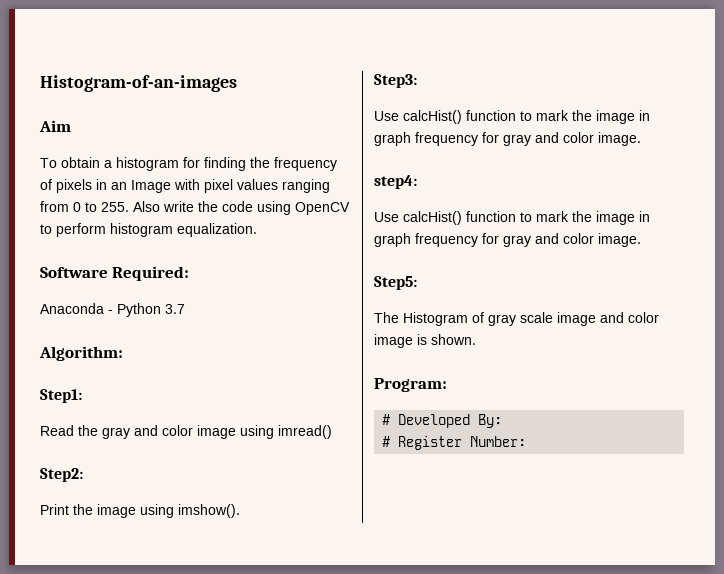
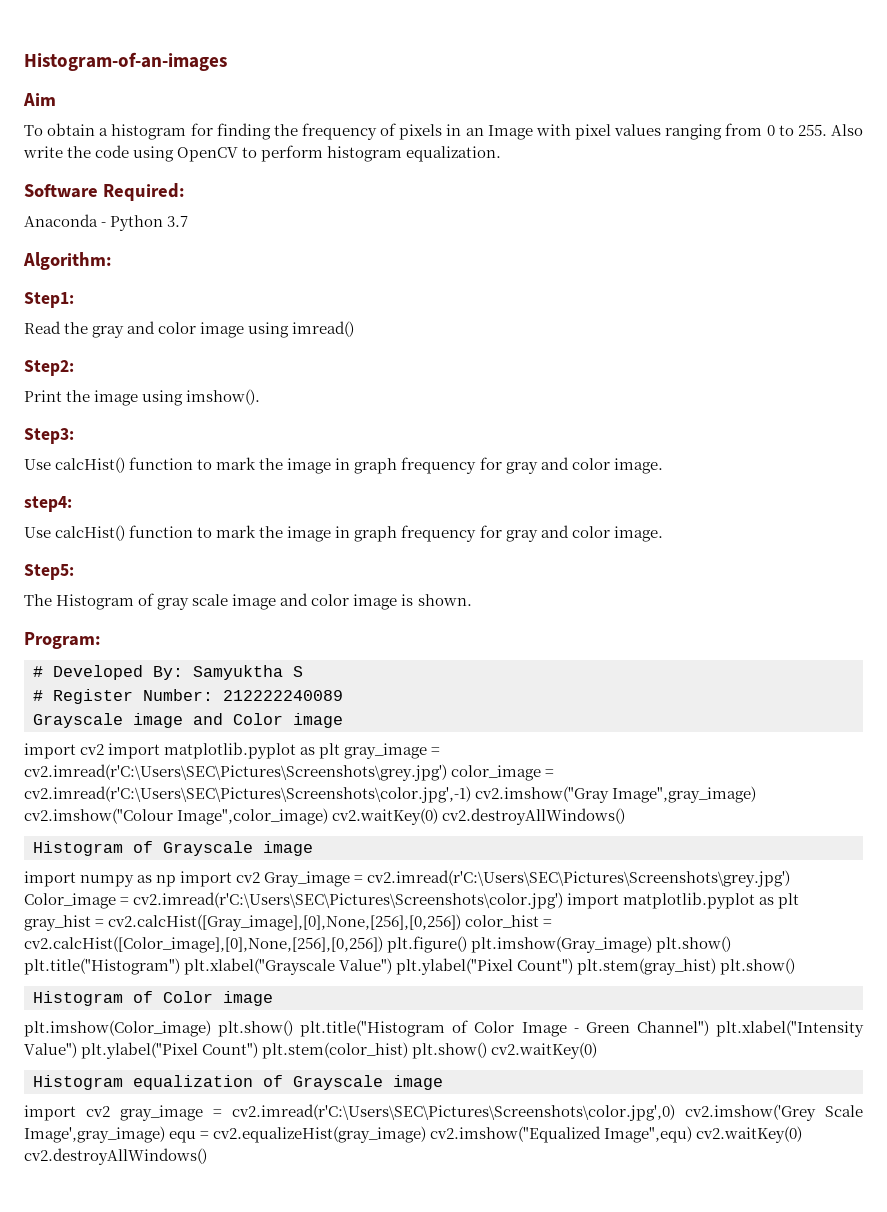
(503, 421) none -> [193,665,303,680] Samyuktha S
(527, 441) none -> [223,690,343,701] [33,713,343,728] [24,742,441,759] [24,764,555,781] [24,786,757,803] [24,808,626,825] [33,841,313,856] [24,870,791,887] [24,892,800,909] [24,914,553,931] [24,936,732,953] [24,958,796,975] [33,991,273,1006] [24,1020,864,1037] [24,1042,598,1059] [33,1075,443,1090] [24,1104,863,1121] [24,1126,803,1143] [24,1148,207,1165] 212222240089 // Grayscale image and Color image // import cv2 import matplotlib.pyplot as plt gray_image = cv2.imread(r'C:\Users\SEC\Pictures\Screenshots\grey.jpg') color_image = cv2.imread(r'C:\Users\SEC\Pictures\Screenshots\color.jpg',-1) cv2.imshow("Gray Image",gray_image) cv2.imshow("Colour Image",color_image) cv2.waitKey(0) cv2.destroyAllWindows() // Histogram of Grayscale image // import numpy as np import cv2 Gray_image = cv2.imread(r'C:\Users\SEC\Pictures\Screenshots\grey.jpg') Color_image = cv2.imread(r'C:\Users\SEC\Pictures\Screenshots\color.jpg') import matplotlib.pyplot as plt gray_hist = cv2.calcHist([Gray_image],[0],None,[256],[0,256]) color_hist = cv2.calcHist([Color_image],[0],None,[256],[0,256]) plt.figure() plt.imshow(Gray_image) plt.show() plt.title("Histogram") plt.xlabel("Grayscale Value") plt.ylabel("Pixel Count") plt.stem(gray_hist) plt.show() // Histogram of Color image // plt.imshow(Color_image) plt.show() plt.title("Histogram of Color Image - Green Channel") plt.xlabel("Intensity Value") plt.ylabel("Pixel Count") plt.stem(color_hist) plt.show() cv2.waitKey(0) // Histogram equalization of Grayscale image // import cv2 gray_image = cv2.imread(r'C:\Users\SEC\Pictures\Screenshots\color.jpg',0) cv2.imshow('Grey Scale Image',gray_image) equ = cv2.equalizeHist(gray_image) cv2.imshow("Equalized Image",equ) cv2.waitKey(0) cv2.destroyAllWindows()

